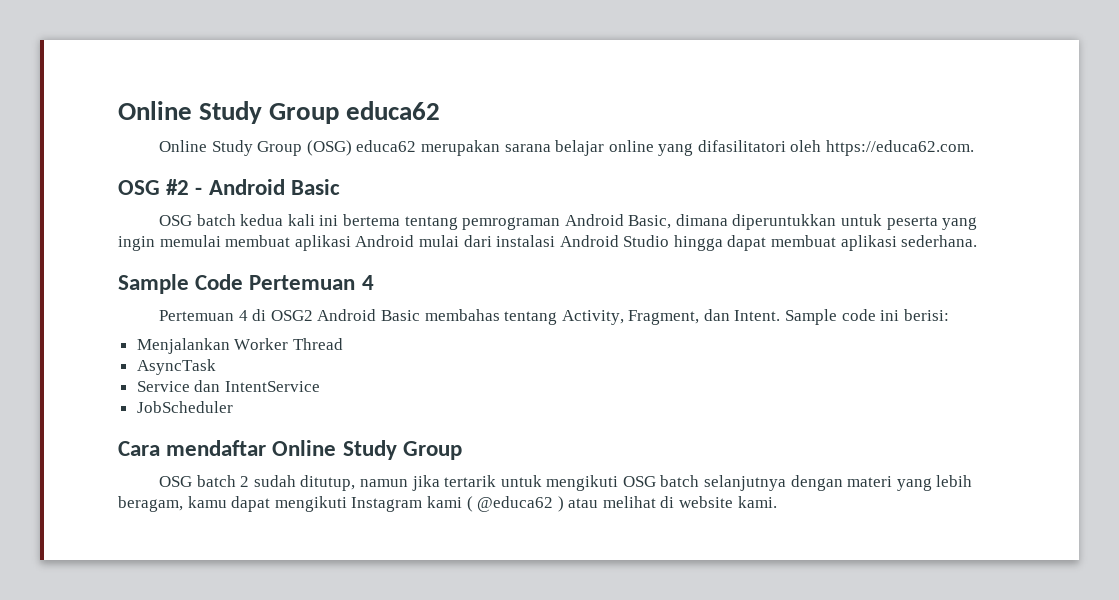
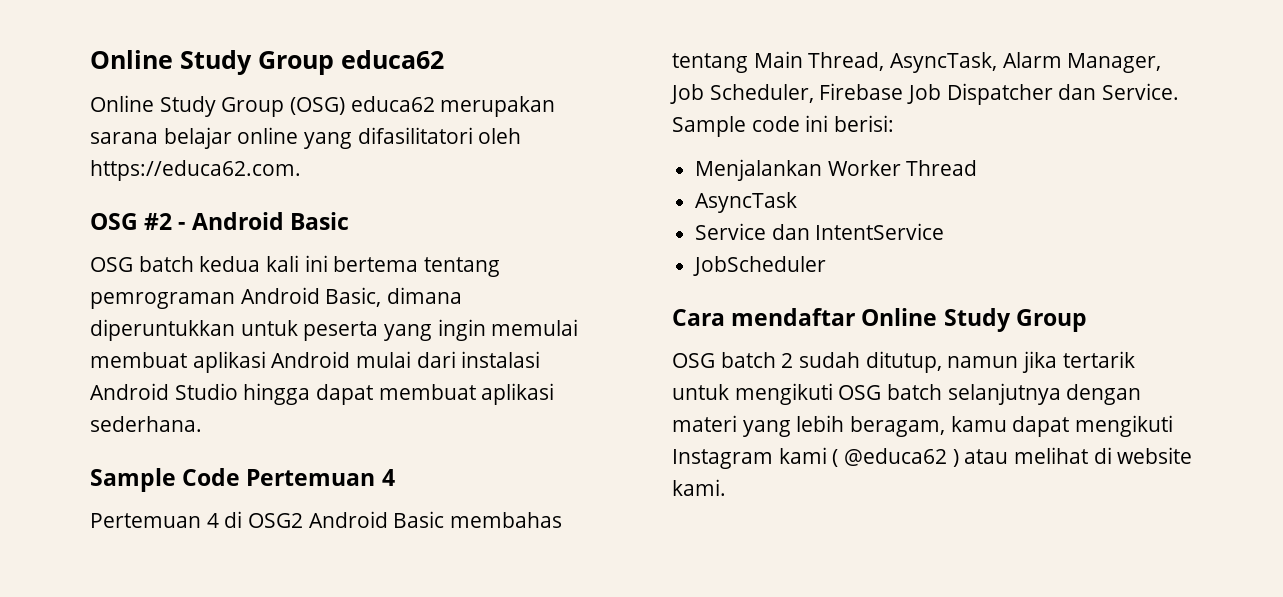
[561,309,781,325] Activity, Fragment, dan Intent. -> [753,51,1162,73] [670,83,1180,105] Main Thread, AsyncTask, Alarm Manager, Job Scheduler, Firebase Job Dispatcher dan Service.

